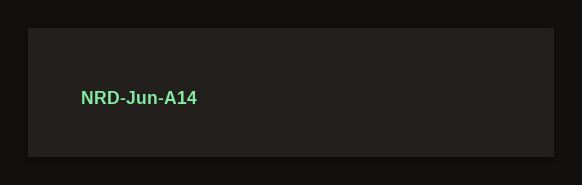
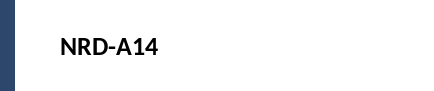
[81,91,197,104] NRD-Jun-A14 -> [60,38,158,55] NRD-A14

